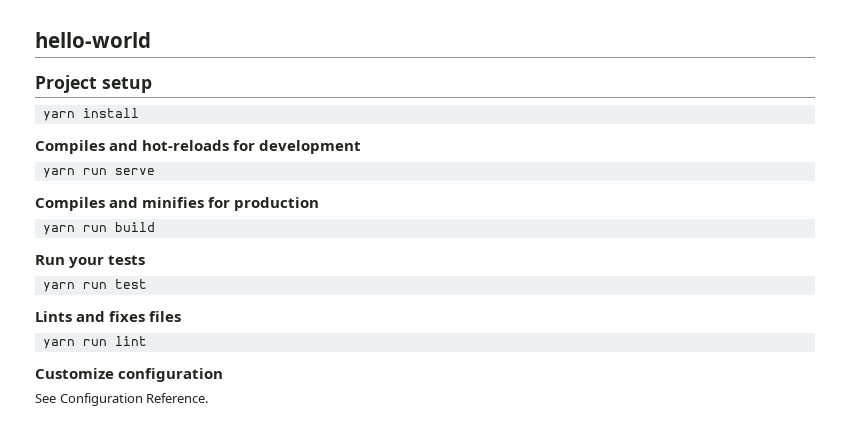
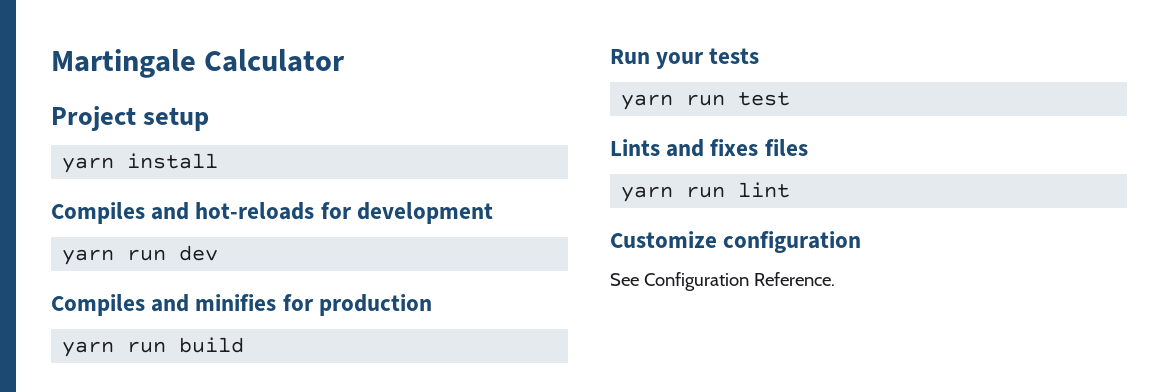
[35,32,151,48] hello-world -> [51,49,346,78] Martingale Calculator
[114,168,155,175] serve -> [179,245,219,261] dev

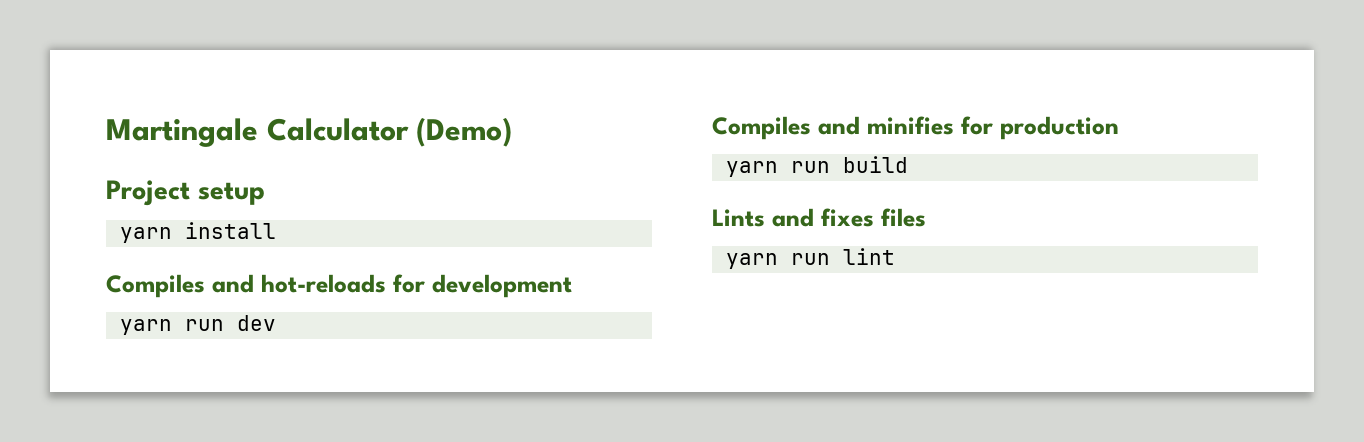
(346, 60) none -> [416,117,513,147] (Demo)
[610,48,760,69] [621,92,791,110] // Run your tests // yarn run test -> (908, 164) none
[610,231,862,253] [610,272,835,291] // Customize configuration // See Configuration Reference. -> (895, 256) none

